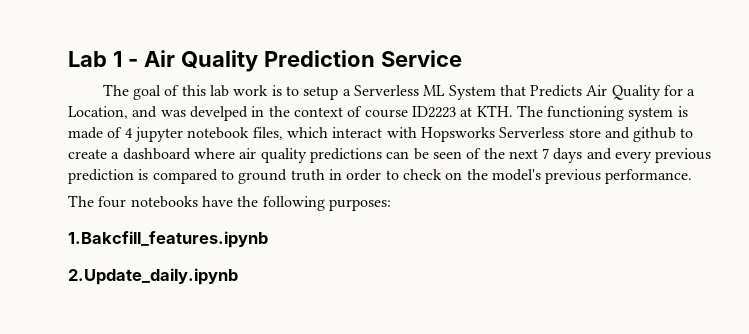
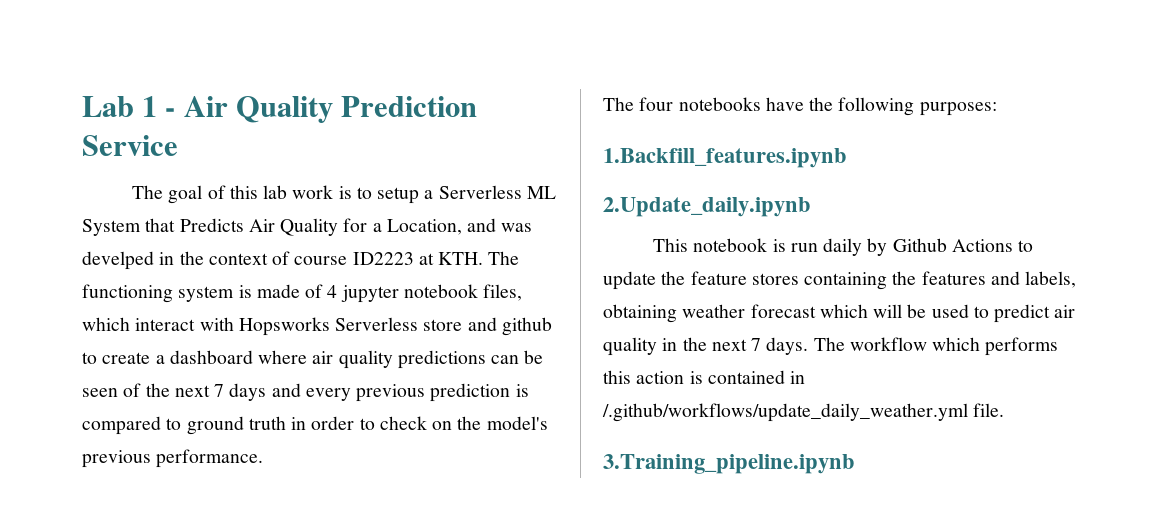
[68,231,268,248] 1.Bakcfill_features.ipynb -> [603,148,847,168] 1.Backfill_features.ipynb
(238, 276) none -> [653,238,1034,256] [603,271,1077,290] [603,304,1076,323] [603,337,1059,356] [603,370,806,384] [602,403,1005,422] [603,454,855,474] // This notebook is run daily by Github Actions to update the feature stores containing the features and labels, obtaining weather forecast which will be used to predict air quality in the next 7 days. The workflow which performs this action is contained in /.github/workflows/update_daily_weather.yml file. // 3.Training_pipeline.ipynb

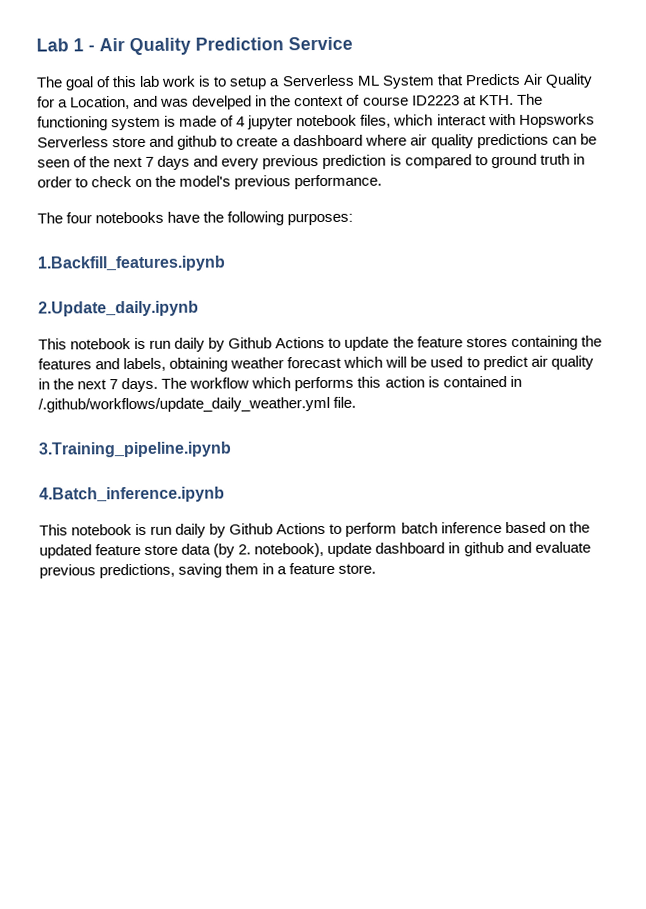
(855, 464) none -> [39,486,225,503] [39,521,590,538] [39,541,591,559] [39,562,377,579] // 4.Batch_inference.ipynb // This notebook is run daily by Github Actions to perform batch inference based on the updated feature store data (by 2. notebook), update dashboard in github and evaluate previous predictions, saving them in a feature store.

